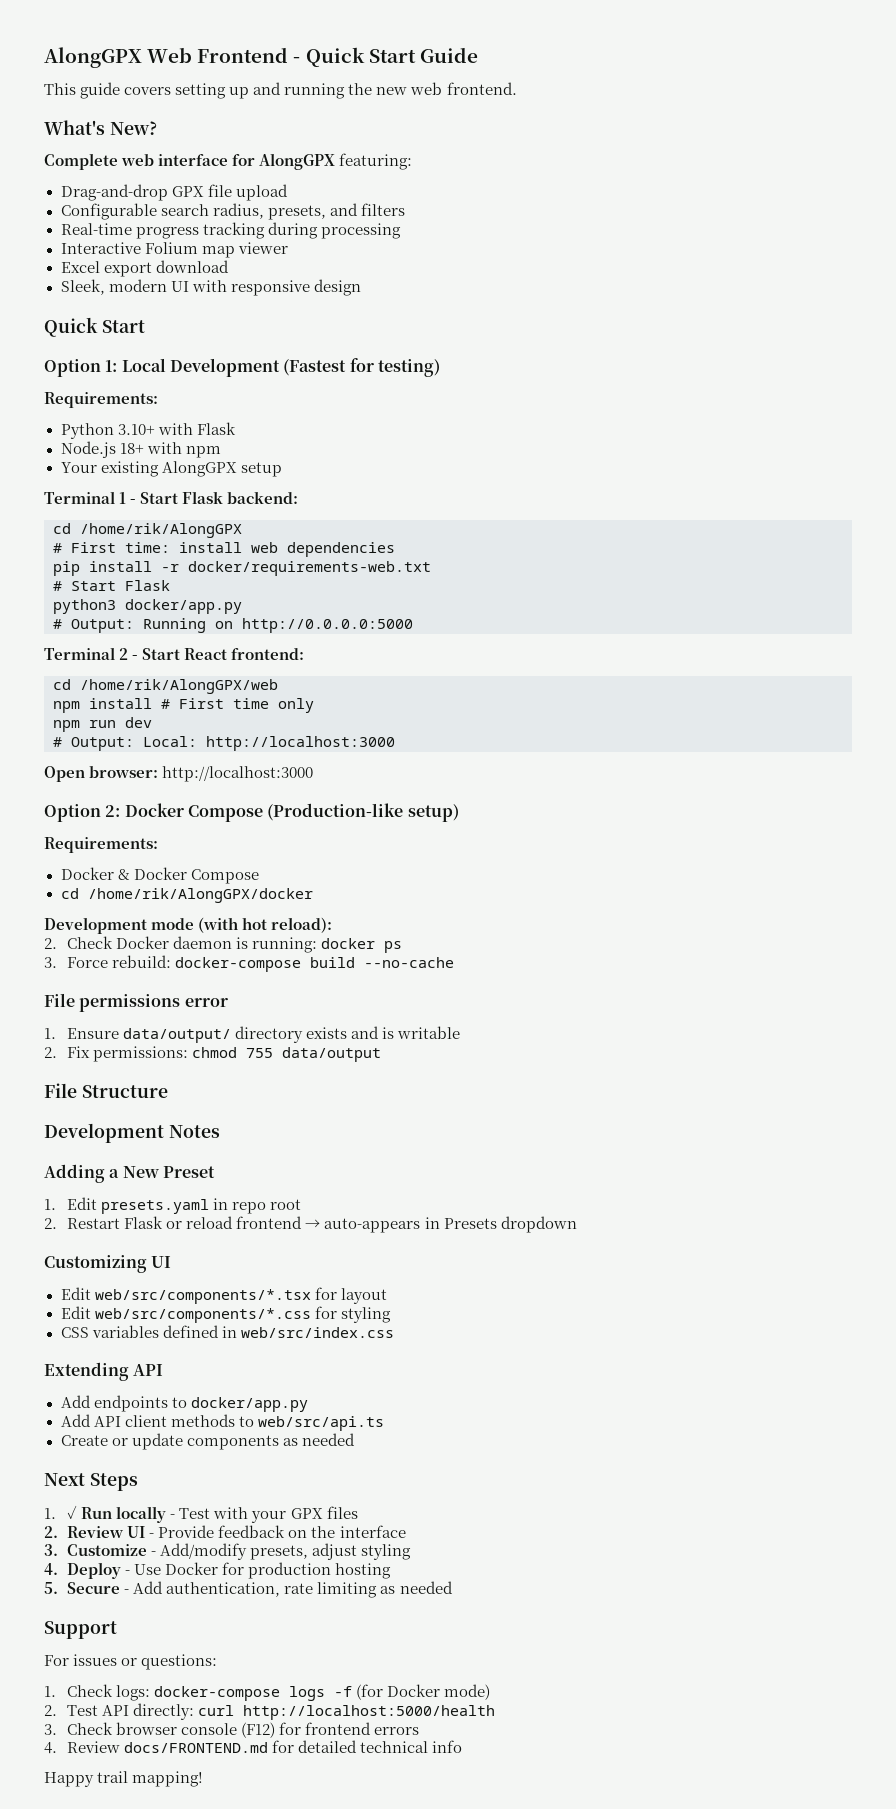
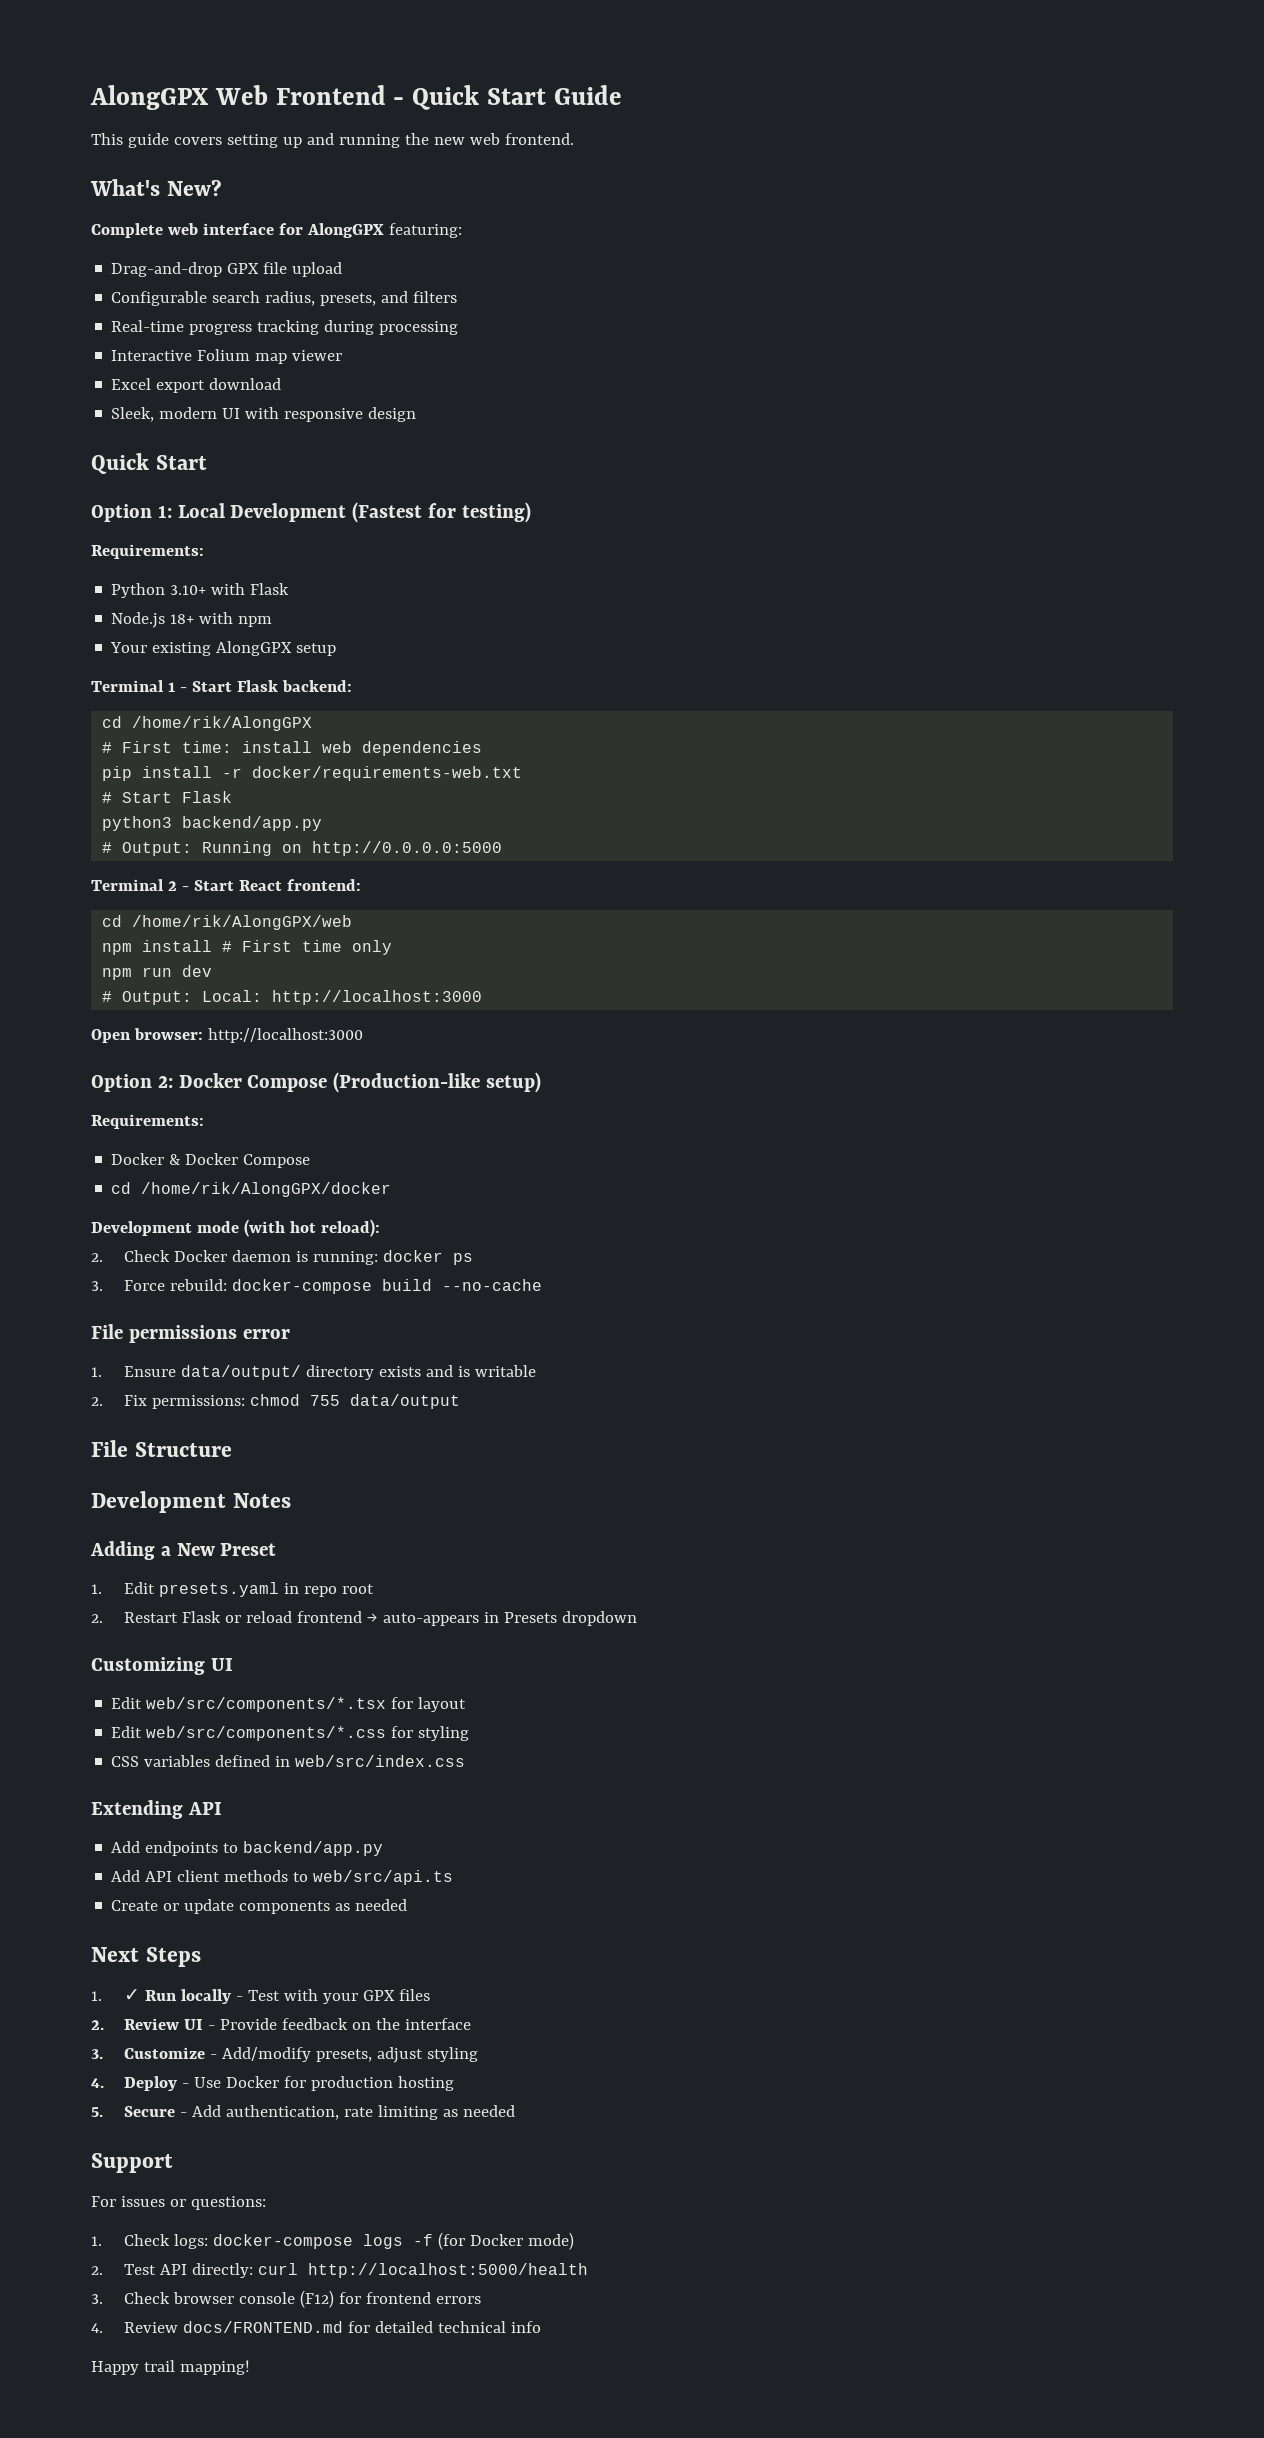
[125,599,242,614] docker/app.py -> [182,816,323,831] backend/app.py
[190,1397,308,1412] docker/app.py -> [243,1841,384,1856] backend/app.py

